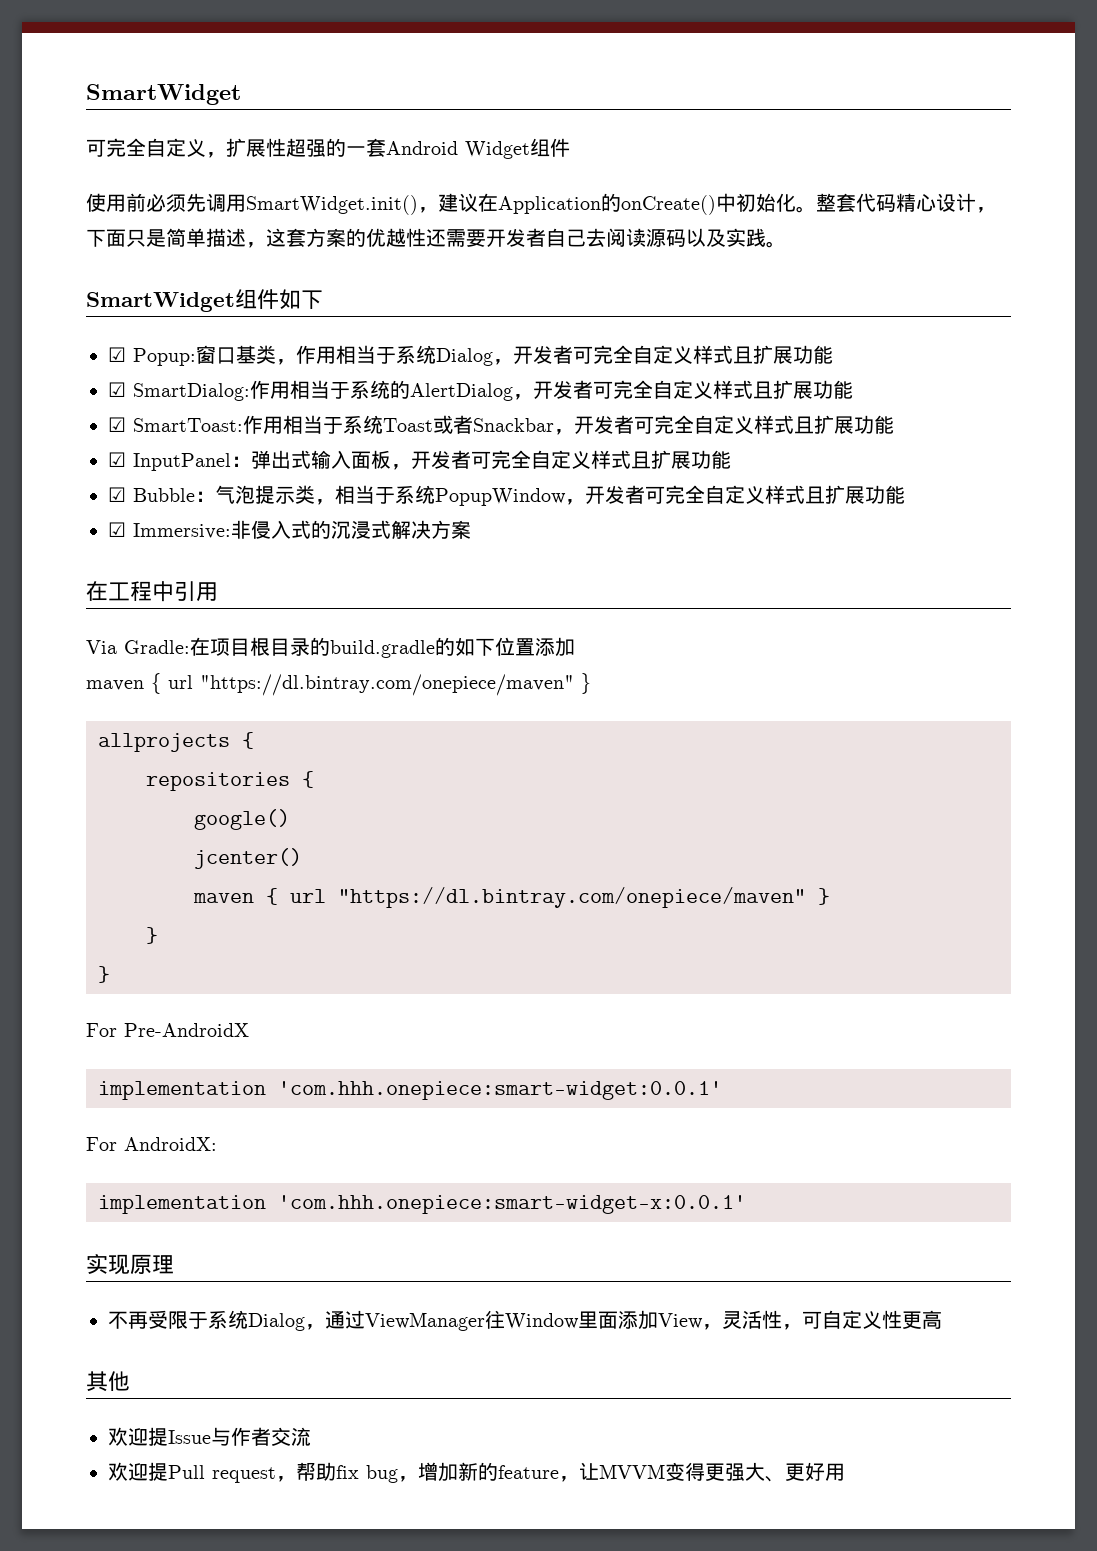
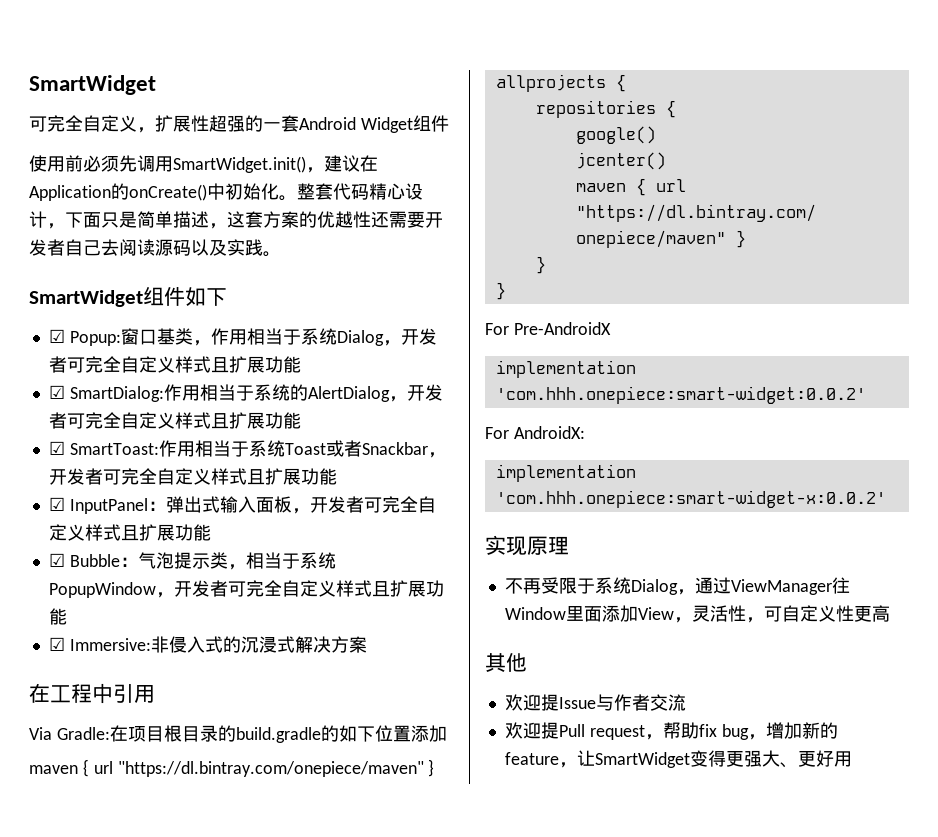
[278,1081,722,1100] 'com.hhh.onepiece:smart-widget:0.0.1' -> [495,386,866,404] 'com.hhh.onepiece:smart-widget:0.0.2'
[278,1195,746,1214] 'com.hhh.onepiece:smart-widget-x:0.0.1' -> [495,490,886,508] 'com.hhh.onepiece:smart-widget-x:0.0.2'
[599,1464,665,1479] MVVM -> [594,752,690,768] SmartWidget

